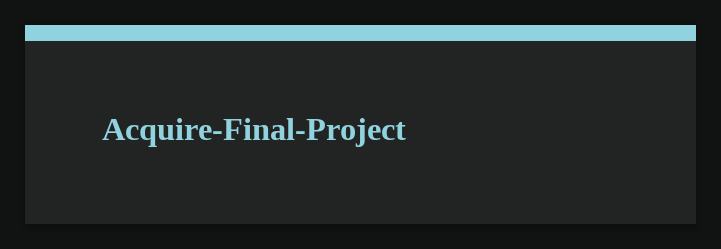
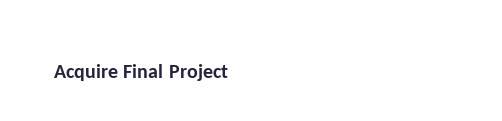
[102,118,406,147] Acquire-Final-Project -> [54,64,228,81] Acquire Final Project

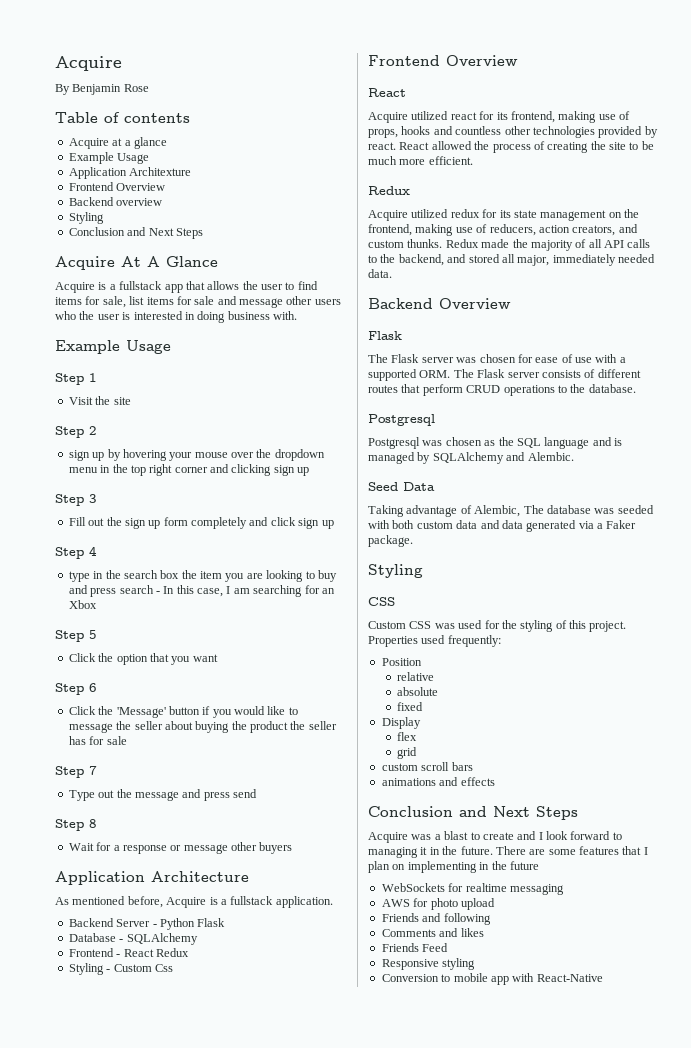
[54,64,228,81] Acquire Final Project -> [55,56,122,71] [55,84,149,95] [55,112,190,123] [68,137,167,149] [68,152,150,164] [68,167,192,179] [68,182,166,191] [68,197,163,206] [68,212,104,224] [68,227,203,239] [55,256,218,270] [55,281,318,293] [55,296,341,308] [55,311,297,323] [55,340,171,354] [55,373,96,385] [68,396,131,405] [55,426,96,438] [68,449,325,461] [68,464,310,476] [55,494,96,506] [68,517,334,529] [55,546,97,559] [68,570,337,582] [68,585,335,597] [68,600,97,609] [55,630,96,642] [68,653,218,665] [55,683,96,695] [68,706,298,718] [68,721,337,733] [68,736,127,745] [55,766,97,778] [68,789,257,801] [55,819,96,831] [68,842,293,854] [55,871,249,885] [55,896,333,908] [68,918,226,930] [68,933,198,945] [68,948,189,957] [68,963,173,975] [368,55,518,66] [368,88,406,97] [368,111,630,123] [368,126,658,138] [368,141,654,153] [368,156,473,165] [368,186,410,195] [368,209,639,221] [368,224,638,236] [368,239,651,251] [368,254,655,266] [368,269,392,278] [368,298,511,309] [368,331,402,340] [368,354,626,363] [368,369,641,381] [368,384,636,396] [368,414,435,426] [368,437,622,449] [368,452,574,464] [368,482,435,491] [368,505,654,517] [368,520,637,532] [368,535,413,547] [368,564,423,578] [368,597,395,606] [368,620,627,632] [368,635,501,647] [381,658,422,666] [397,672,435,681] [397,687,439,696] [397,702,424,711] [381,717,421,729] [397,732,418,741] [397,747,418,759] [381,762,473,771] [381,777,495,786] [368,806,578,820] [368,831,622,843] [368,846,648,858] [368,861,539,873] [381,883,564,895] [381,898,495,910] [381,913,491,925] [381,928,484,937] [381,943,449,952] [381,958,476,970] [381,973,603,985] Acquire // By Benjamin Rose // Table of contents // Acquire at a glance // Example Usage // Application Architexture // Frontend Overview // Backend overview // Styling // Conclusion and Next Steps // Acquire At A Glance // Acquire is a fullstack app that allows the user to find items for sale, list items for sale and message other users who the user is interested in doing business with. // Example Usage // Step 1 // Visit the site // Step 2 // sign up by hovering your mouse over the dropdown menu in the top right corner and clicking sign up // Step 3 // Fill out the sign up form completely and click sign up // Step 4 // type in the search box the item you are looking to buy and press search - In this case, I am searching for an Xbox // Step 5 // Click the option that you want // Step 6 // Click the 'Message' button if you would like to message the seller about buying the product the seller has for sale // Step 7 // Type out the message and press send // Step 8 // Wait for a response or message other buyers // Application Architecture // As mentioned before, Acquire is a fullstack application. // Backend Server - Python Flask // Database - SQLAlchemy // Frontend - React Redux // Styling - Custom Css // Frontend Overview // React // Acquire utilized react for its frontend, making use of props, hooks and countless other technologies provided by react. React allowed the process of creating the site to be much more efficient. // Redux // Acquire utilized redux for its state management on the frontend, making use of reducers, action creators, and custom thunks. Redux made the majority of all API calls to the backend, and stored all major, immediately needed data. // Backend Overview // Flask // The Flask server was chosen for ease of use with a supported ORM. The Flask server consists of different routes that perform CRUD operations to the database. // Postgresql // Postgresql was chosen as the SQL language and is managed by SQLAlchemy and Alembic. // Seed Data // Taking advantage of Alembic, The database was seeded with both custom data and data generated via a Faker package. // Styling // CSS // Custom CSS was used for the styling of this project. Properties used frequently: // Position // relative // absolute // fixed // Display // flex // grid // custom scroll bars // animations and effects // Conclusion and Next Steps // Acquire was a blast to create and I look forward to managing it in the future. There are some features that I plan on implementing in the future // WebSockets for realtime messaging // AWS for photo upload // Friends and following // Comments and likes // Friends Feed // Responsive styling // Conversion to mobile app with React-Native

